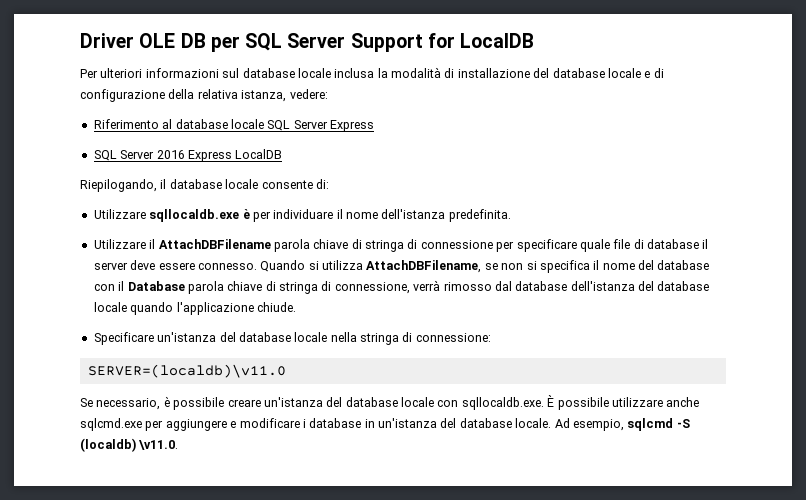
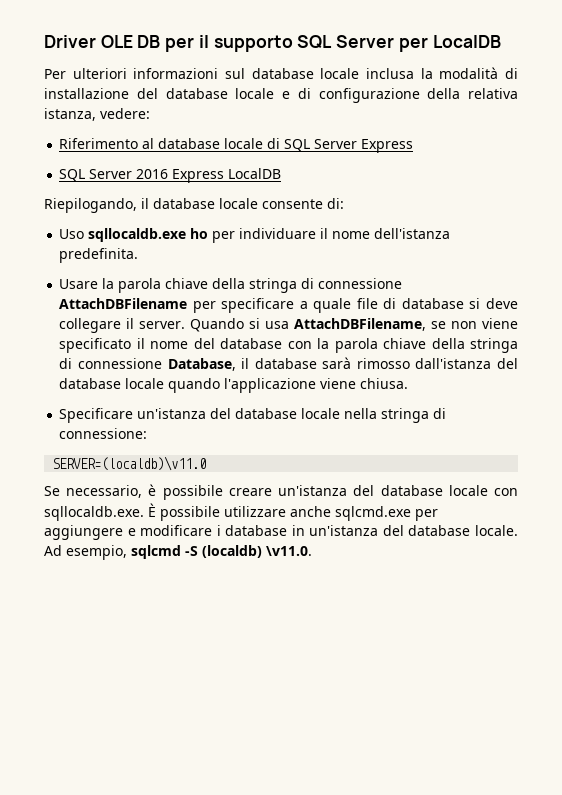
[245,33,455,52] SQL Server Support for -> [198,35,428,52] il supporto SQL Server per
(264, 124) none -> [267,138,281,149] di
[93,209,250,222] Utilizzare sqllocaldb.exe è -> [59,228,209,242] Uso sqllocaldb.exe ho
[93,239,493,252] Utilizzare il AttachDBFilename parola chiave di stringa di connessione -> [59,278,403,293] [59,298,188,309] Usare la parola chiave della stringa di connessione AttachDBFilename
(577, 245) none -> [299,301,308,309] a
[702,239,709,249] [93,260,257,270] il server deve essere connesso. -> [469,298,519,309] [59,318,186,333] si deve collegare il server.
[322,260,363,270] utilizza -> [265,321,290,329] usa
[526,260,590,273] si specifica -> [482,318,518,329] [59,338,132,353] viene specificato
[118,280,635,294] il Database parola chiave di stringa di connessione, verrà rimosso dal database dell'istanza -> [317,338,518,353] [59,357,492,371] la parola chiave della stringa di connessione Database, il database sarà rimosso dall'istanza
[256,302,296,312] chiude. -> [320,378,409,389] viene chiusa.

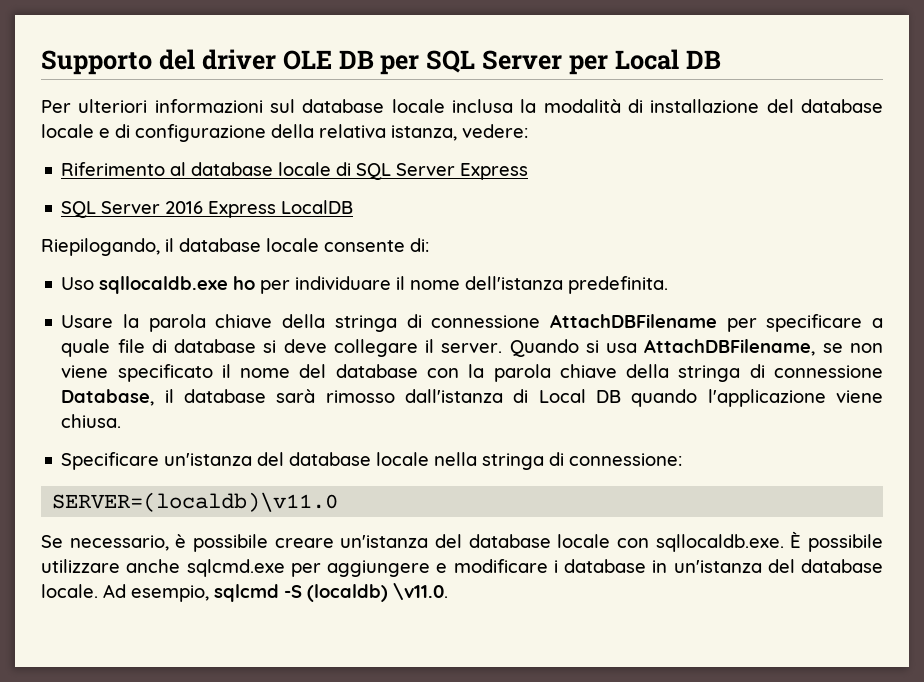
[44,35,96,48] Driver -> [41,49,276,75] Supporto del driver
[198,35,293,52] il supporto -> (420, 65) none
[432,35,501,48] LocalDB -> [614,49,721,70] Local DB
[496,358,518,369] [59,378,165,389] del database locale -> [513,389,622,403] di Local DB

